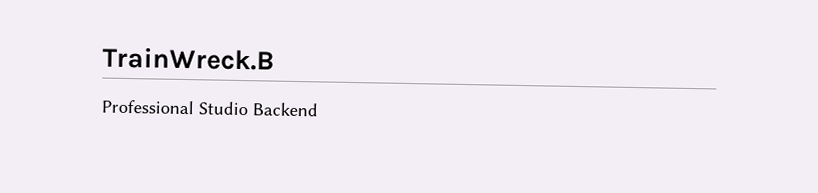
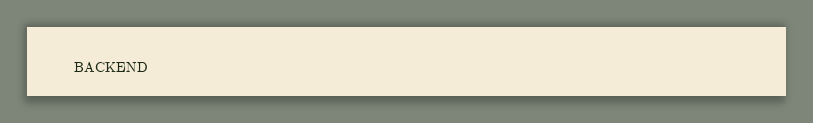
[102,46,275,71] [101,99,318,117] TrainWreck.B // Professional Studio Backend -> [74,62,148,73] BACKEND

